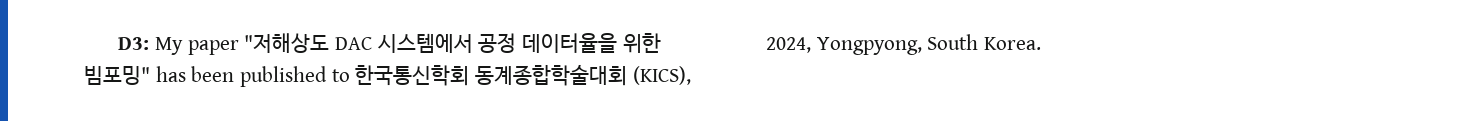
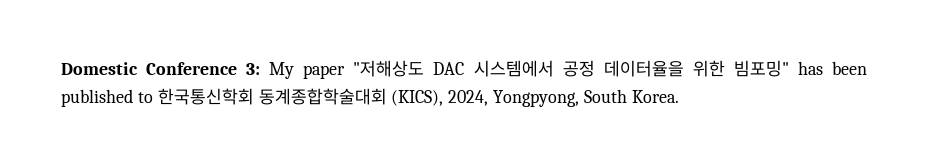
[118,37,150,50] D3: -> [61,62,261,75] Domestic Conference 3:

